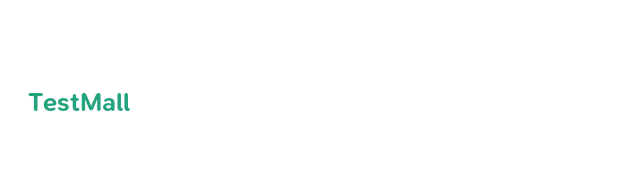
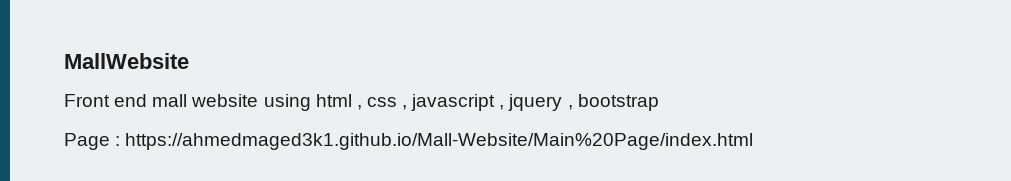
[28,93,130,112] TestMall -> [64,53,189,69] [64,94,659,111] [64,133,754,150] MallWebsite // Front end mall website using html , css , javascript , jquery , bootstrap // Page : https://ahmedmaged3k1.github.io/Mall-Website/Main%20Page/index.html

